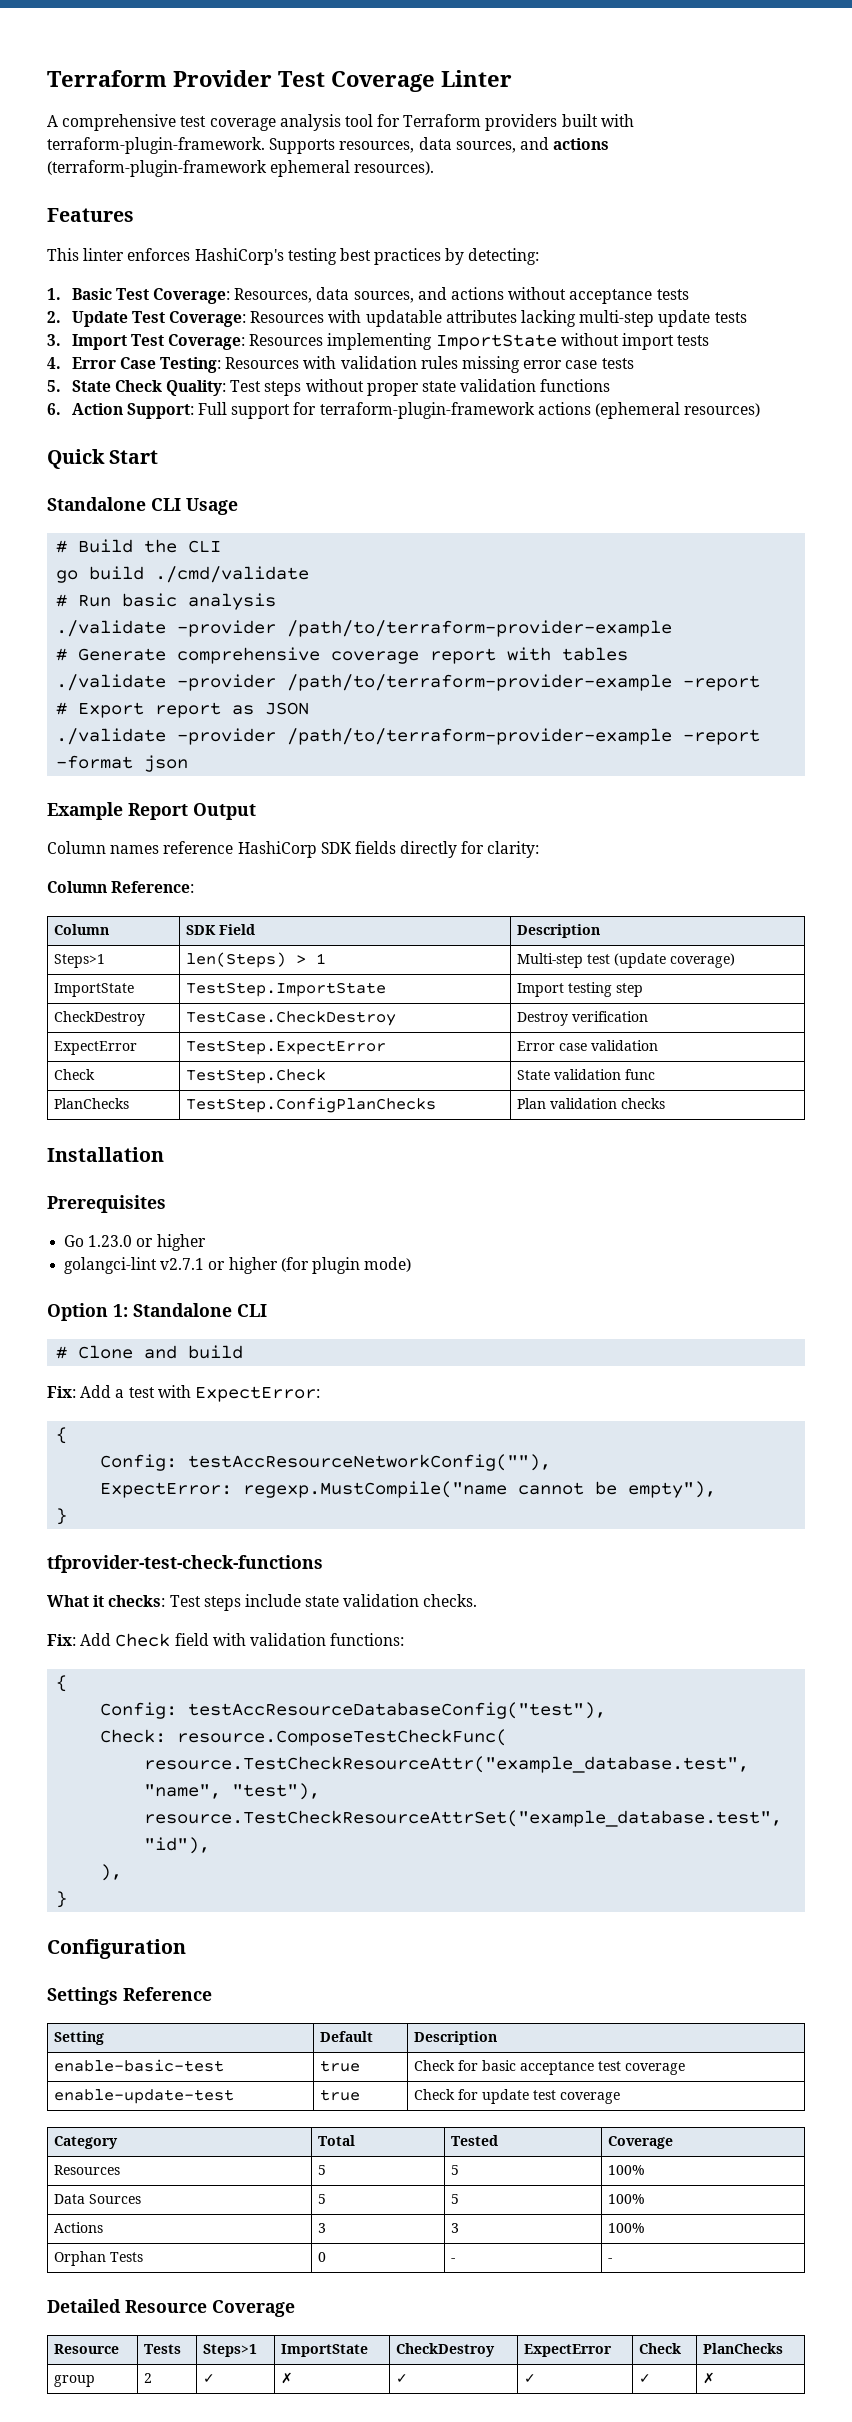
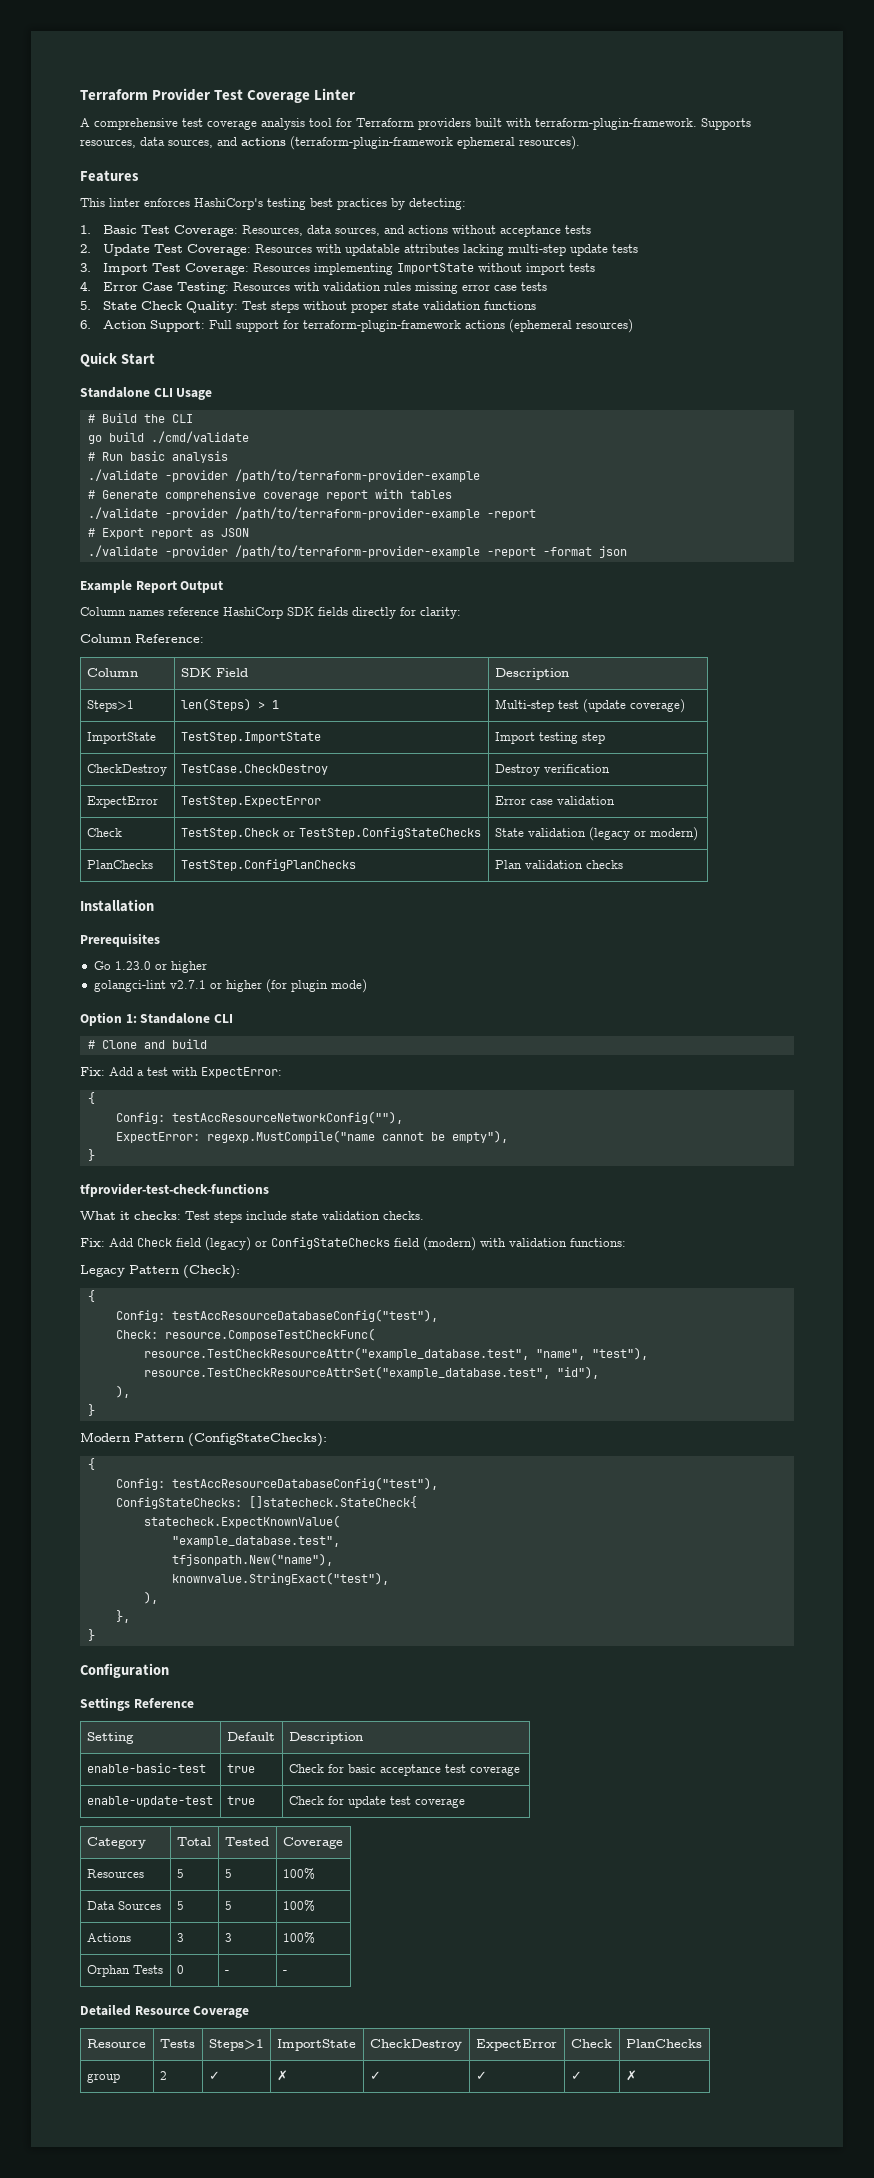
(327, 1076) none -> [282,827,481,839] or TestStep.ConfigStateChecks
[625,1069,656,1080] func -> [588,827,698,841] (legacy or modern)
(209, 1639) none -> [205,1237,476,1251] (legacy) or ConfigStateChecks field (modern)
(405, 1639) none -> [80,1265,240,1279] // Legacy Pattern (Check):
(68, 1899) none -> [80,1432,327,1447] [87,1458,95,1470] [115,1477,438,1490] [115,1496,417,1509] [143,1515,340,1528] [171,1536,340,1547] [171,1553,333,1566] [171,1572,389,1585] [143,1591,158,1604] [115,1610,130,1623] [87,1629,95,1641] // Modern Pattern (ConfigStateChecks): // { // Config: testAccResourceDatabaseConfig("test"), // ConfigStateChecks: []statecheck.StateCheck{ // statecheck.ExpectKnownValue( // "example_database.test", // tfjsonpath.New("name"), // knownvalue.StringExact("test"), // ), // }, // }

